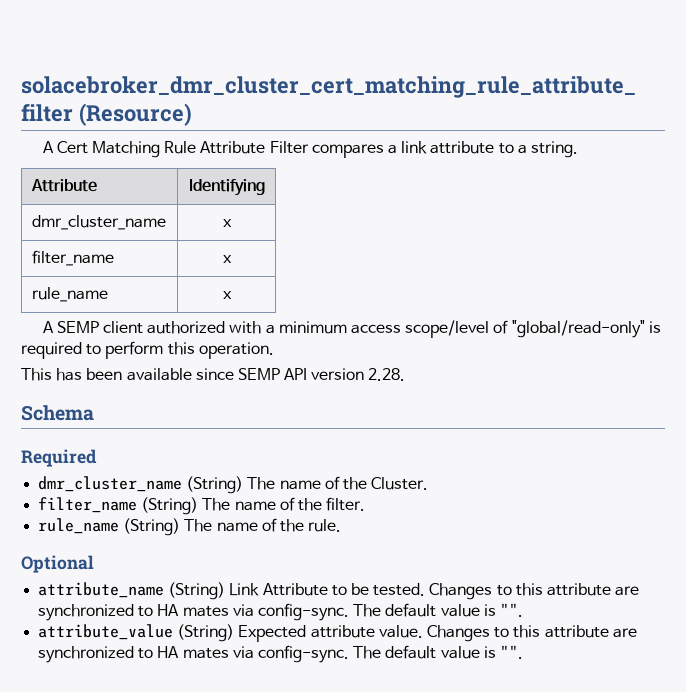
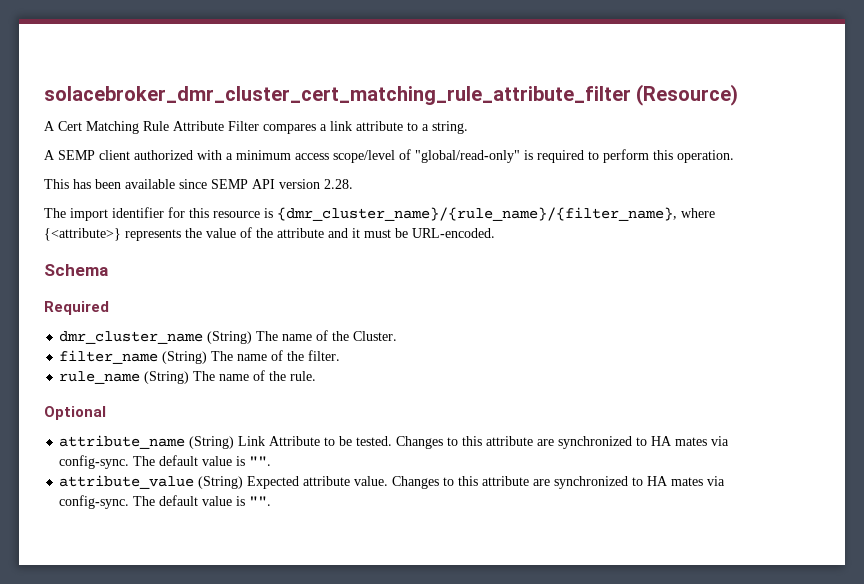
[30,179,97,192] [188,179,265,196] [31,215,166,230] [222,219,232,227] [31,250,114,266] [222,255,232,263] [31,287,108,302] [222,291,232,299] // Attribute | Identifying // dmr_cluster_name | x // filter_name | x // rule_name | x -> (468, 127) none
(406, 374) none -> [44,207,715,221] [44,227,495,241] // The import identifier for this resource is {dmr_cluster_name}/{rule_name}/{filter_name}, where {<attribute>} represents the value of the attribute and it must be URL-encoded.

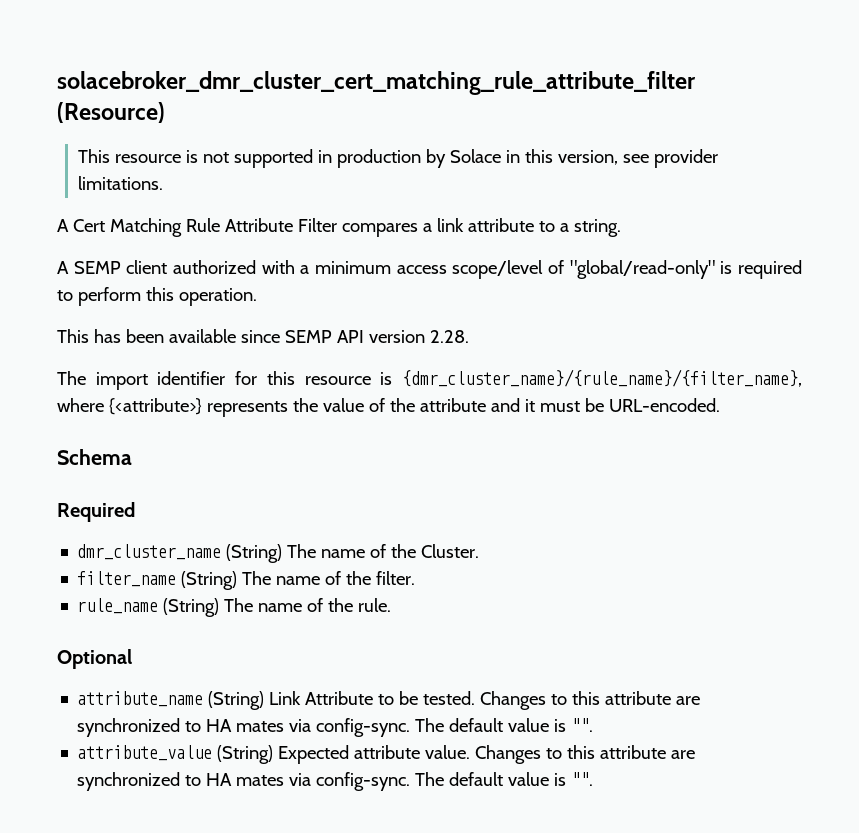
(739, 95) none -> [78,149,719,168] [78,176,164,190] // This resource is not supported in production by Solace in this version, see provider limitations.

